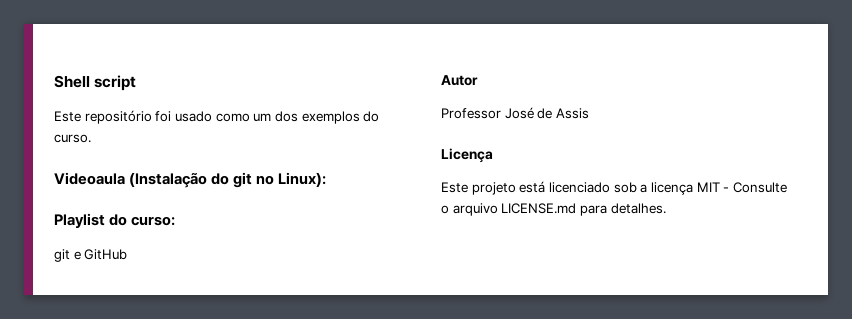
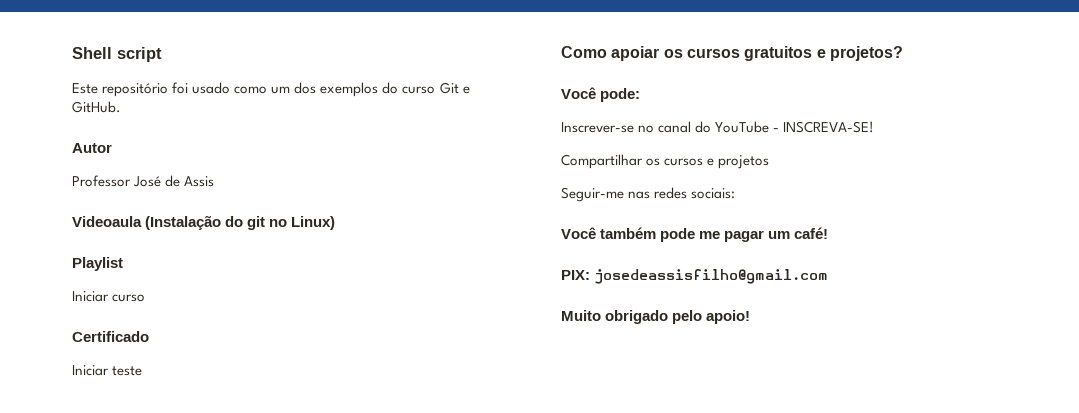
[54,134,91,143] [54,172,327,188] [54,213,176,228] [54,249,128,262] curso. // Videoaula (Instalação do git no Linux): // Playlist do curso: // git e GitHub -> [402,82,470,94] [72,101,121,113] curso Git e GitHub.
[441,148,493,163] [441,181,787,195] [441,203,666,216] Licença // Este projeto está licenciado sob a licença MIT - Consulte o arquivo LICENSE.md para detalhes. -> [72,215,336,230] [72,257,123,271] [72,291,146,302] [72,331,149,342] [72,365,143,376] [561,46,903,61] [561,87,641,102] [561,121,875,133] [561,154,770,169] [561,187,736,202] [561,227,829,242] [561,269,829,284] [561,310,751,324] Videoaula (Instalação do git no Linux) // Playlist // Iniciar curso // Certificado // Iniciar teste // Como apoiar os cursos gratuitos e projetos? // Você pode: // Inscrever-se no canal do YouTube - INSCREVA-SE! // Compartilhar os cursos e projetos // Seguir-me nas redes sociais: // Você também pode me pagar um café! // PIX: josedeassisfilho@gmail.com // Muito obrigado pelo apoio!

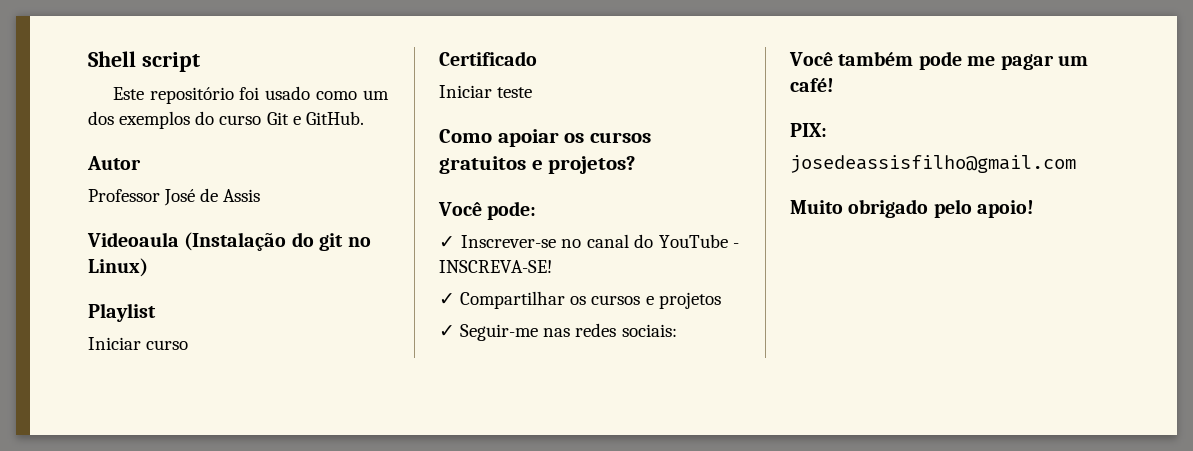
(641, 95) none -> [439,236,455,248] ✓
(875, 127) none -> [439,293,455,305] ✓
(770, 162) none -> [439,325,455,337] ✓
(590, 275) none -> (827, 130) //

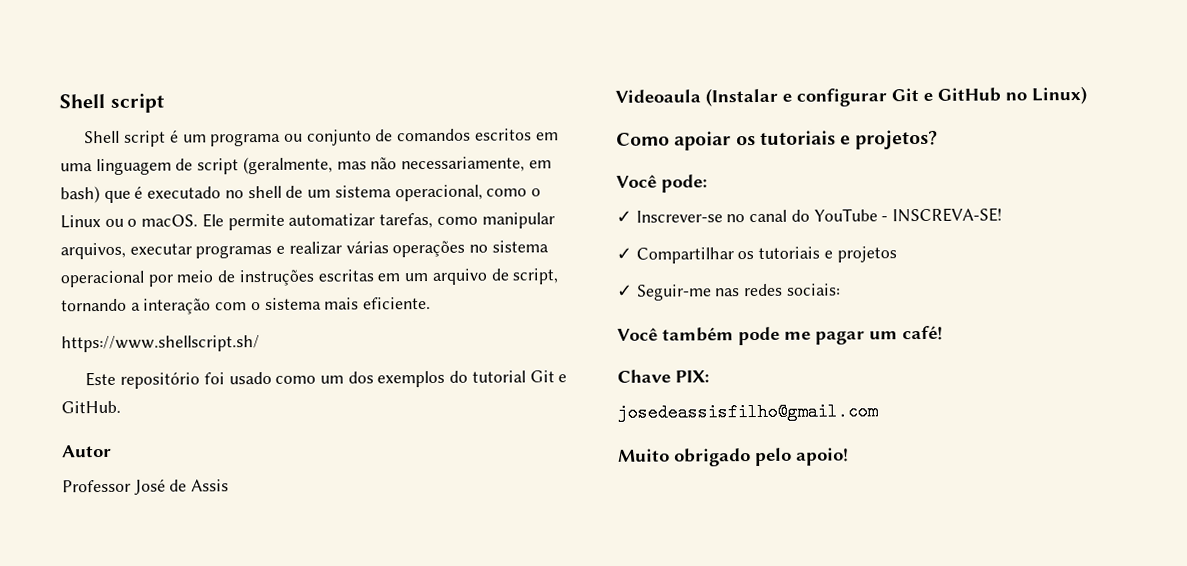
[88,51,200,72] Shell script -> [59,93,164,113] [84,128,559,147] [60,156,552,176] [60,184,541,204] [60,212,555,231] [60,240,549,260] [60,268,560,288] [61,296,432,315] [61,335,260,353] Shell script // Shell script é um programa ou conjunto de comandos escritos em uma linguagem de script (geralmente, mas não necessariamente, em bash) que é executado no shell de um sistema operacional, como o Linux ou o macOS. Ele permite automatizar tarefas, como manipular arquivos, executar programas e realizar várias operações no sistema operacional por meio de instruções escritas em um arquivo de script, tornando a interação com o sistema mais eficiente. // https://www.shellscript.sh/
[219,115,262,125] curso -> [471,370,526,383] tutorial
[184,232,371,251] [88,258,148,277] [88,303,156,322] [88,337,189,350] [439,51,537,66] [439,85,533,98] (Instalação do git no Linux) // Playlist // Iniciar curso // Certificado // Iniciar teste -> [705,85,1087,107] (Instalar e configurar Git e GitHub no Linux)
[590,132,652,143] [439,156,526,174] cursos gratuitos -> [759,130,836,145] tutoriais
[591,295,641,305] cursos -> [758,246,821,259] tutoriais
(834, 85) none -> [617,369,671,383] Chave

